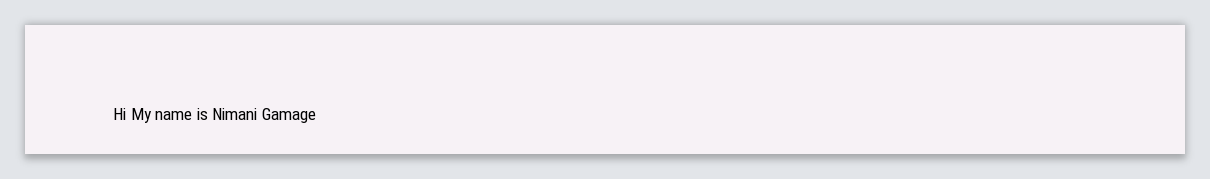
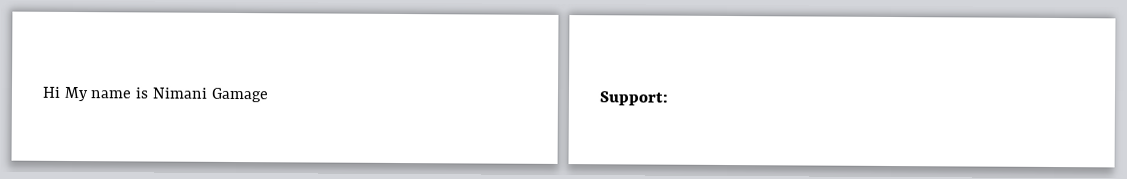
(316, 115) none -> [599,91,668,106] // Support:

